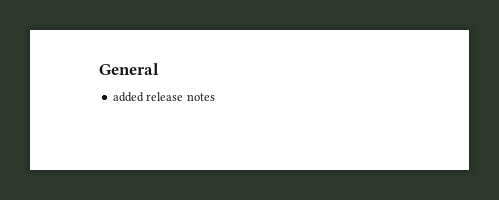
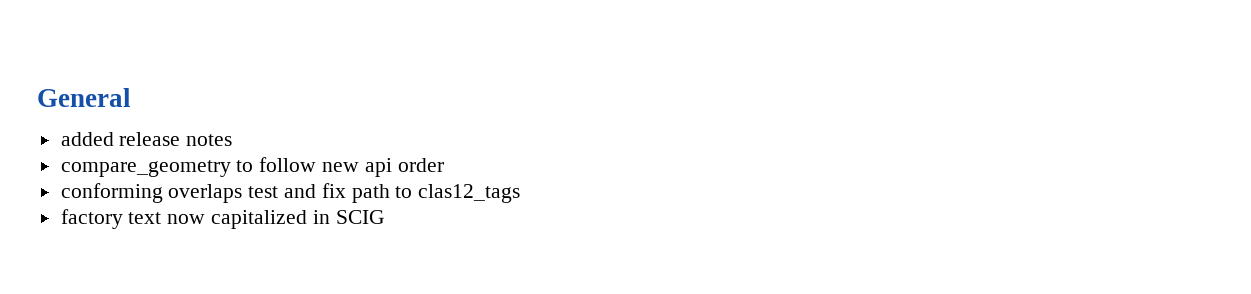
(215, 97) none -> [60,157,444,177] [60,183,521,203] [60,209,385,229] // compare_geometry to follow new api order // conforming overlaps test and fix path to clas12_tags // factory text now capitalized in SCIG

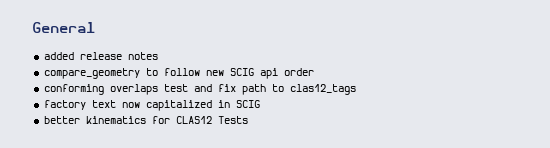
(360, 167) none -> [229,68,254,76] SCIG
(385, 217) none -> [43,116,248,124] // better kinematics for CLAS12 Tests

